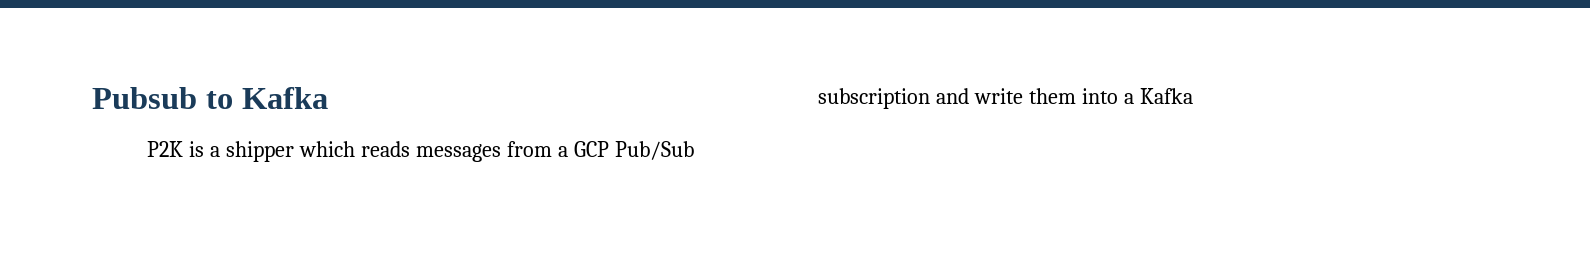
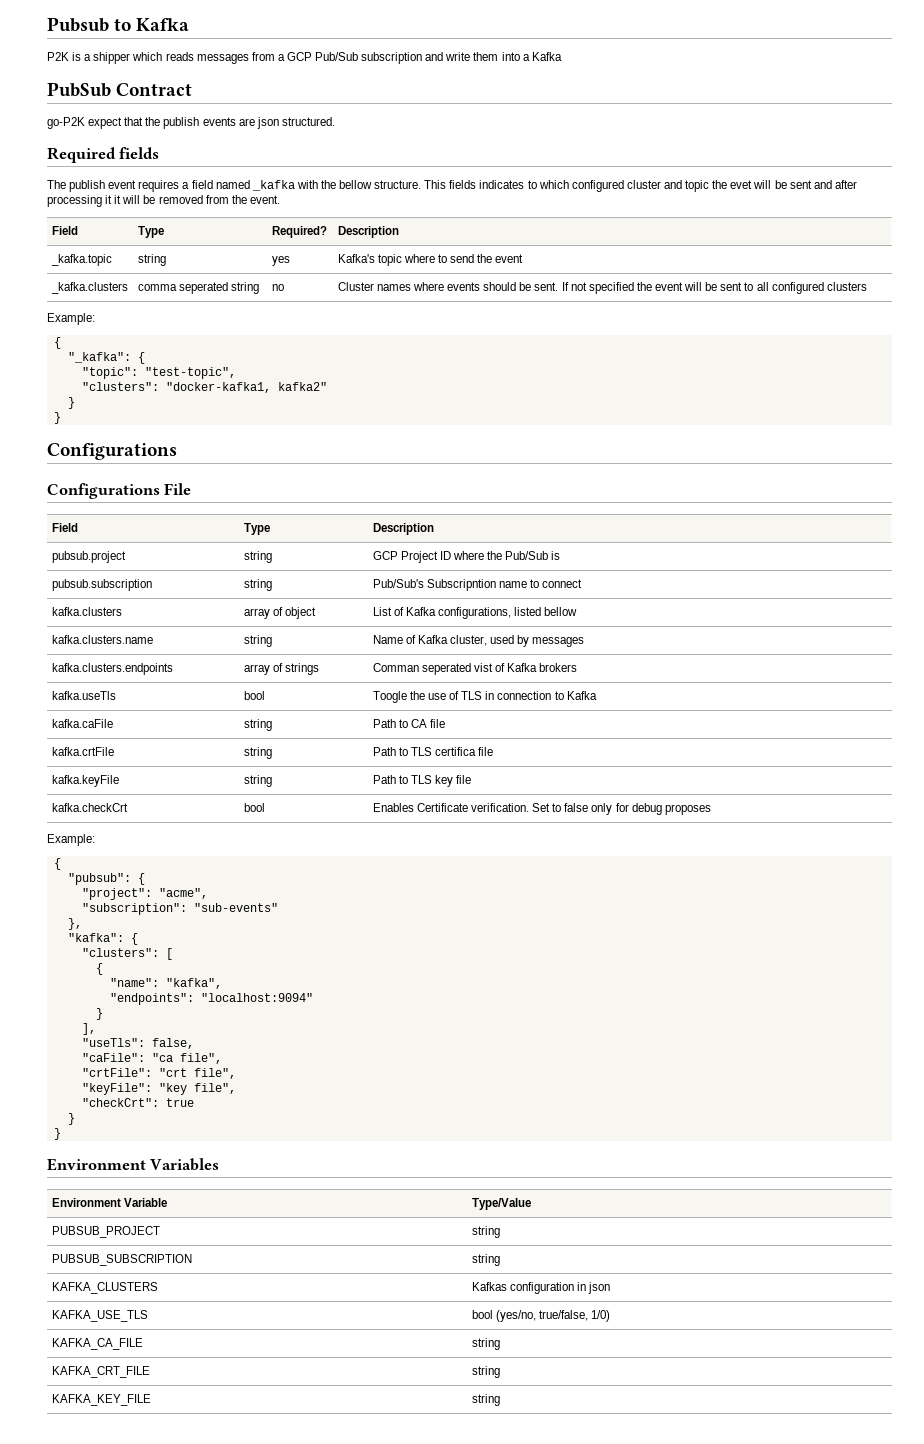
(1193, 96) none -> [47,82,193,97] [47,117,335,129] [47,147,160,163] [47,180,857,192] [47,195,280,207] [51,226,78,235] [137,226,164,238] [271,226,327,238] [337,226,399,238] [50,254,112,266] [137,254,166,266] [271,256,290,266] [337,254,524,266] [50,282,128,294] [137,282,260,294] [271,284,284,291] [337,282,867,294] [47,313,95,325] [53,337,61,349] [67,352,145,364] [81,367,236,379] [81,382,327,393] [67,397,75,409] [53,412,61,424] [47,443,177,460] [47,483,192,499] [51,523,78,532] [243,523,270,535] [372,523,434,535] [51,551,126,563] [243,551,272,563] [372,551,561,563] [51,579,152,591] [243,579,272,591] [372,579,583,591] [51,607,122,616] [243,607,317,619] [372,607,578,619] [51,635,153,644] [243,635,272,647] [372,635,585,647] [51,663,173,675] [243,663,320,675] [372,663,578,675] [51,691,116,700] [243,691,265,700] [372,691,597,703] [51,719,113,728] [243,719,272,731] [372,719,446,728] [51,747,114,756] [243,747,272,759] [372,747,494,756] [51,775,119,787] [243,775,272,787] [372,775,472,787] [51,803,128,812] [243,803,265,812] [372,803,711,815] [47,834,95,846] [53,858,61,870] [67,873,145,885] [81,888,208,900] [81,903,278,915] [67,918,82,930] [67,933,138,945] [81,948,173,960] [95,963,103,975] [109,978,222,989] [109,993,313,1005] [95,1008,103,1020] [81,1023,96,1035] [81,1038,194,1049] [81,1053,222,1064] [81,1068,236,1079] [81,1083,236,1095] [81,1098,194,1107] [67,1113,75,1125] [53,1128,61,1140] [47,1158,220,1171] [51,1198,167,1207] [471,1198,531,1210] [51,1226,160,1238] [471,1226,500,1238] [51,1254,192,1266] [471,1254,500,1266] [51,1282,158,1294] [471,1282,611,1294] [51,1310,148,1322] [471,1310,611,1322] [51,1338,143,1350] [471,1338,500,1350] [51,1366,150,1378] [471,1366,500,1378] [51,1394,151,1406] [471,1394,500,1406] // PubSub Contract // go-P2K expect that the publish events are json structured. // Required fields // The publish event requires a field named _kafka with the bellow structure. This fields indicates to which configured cluster and topic the evet will be sent and after processing it it will be removed from the event. // Field | Type | Required? | Description // _kafka.topic | string | yes | Kafka's topic where to send the event // _kafka.clusters | comma seperated string | no | Cluster names where events should be sent. If not specified the event will be sent to all configured clusters // Example: // { // "_kafka": { // "topic": "test-topic", // "clusters": "docker-kafka1, kafka2" // } // } // Configurations // Configurations File // Field | Type | Description // pubsub.project | string | GCP Project ID where the Pub/Sub is // pubsub.subscription | string | Pub/Sub's Subscripntion name to connect // kafka.clusters | array of object | List of Kafka configurations, listed bellow // kafka.clusters.name | string | Name of Kafka cluster, used by messages // kafka.clusters.endpoints | array of strings | Comman seperated vist of Kafka brokers // kafka.useTls | bool | Toogle the use of TLS in connection to Kafka // kafka.caFile | string | Path to CA file // kafka.crtFile | string | Path to TLS certifica file // kafka.keyFile | string | Path to TLS key file // kafka.checkCrt | bool | Enables Certificate verification. Set to false only for debug proposes // Example: // { // "pubsub": { // "project": "acme", // "subscription": "sub-events" // }, // "kafka": { // "clusters": [ // { // "name": "kafka", // "endpoints": "localhost:9094" // } // ], // "useTls": false, // "caFile": "ca file", // "crtFile": "crt file", // "keyFile": "key file", // "checkCrt": true // } // } // Environment Variables // Environment Variable | Type/Value // PUBSUB_PROJECT | string // PUBSUB_SUBSCRIPTION | string // KAFKA_CLUSTERS | Kafkas configuration in json // KAFKA_USE_TLS | bool (yes/no, true/false, 1/0) // KAFKA_CA_FILE | string // KAFKA_CRT_FILE | string // KAFKA_KEY_FILE | string

